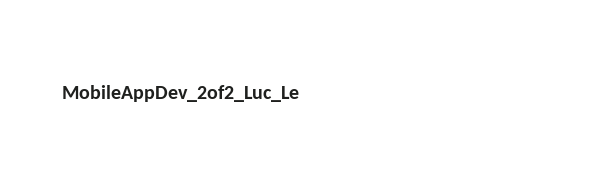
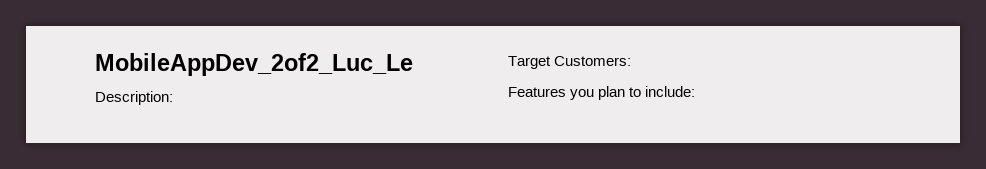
(299, 93) none -> [95,91,173,105] [508,56,632,69] [508,86,696,100] // Description: // Target Customers: // Features you plan to include:

